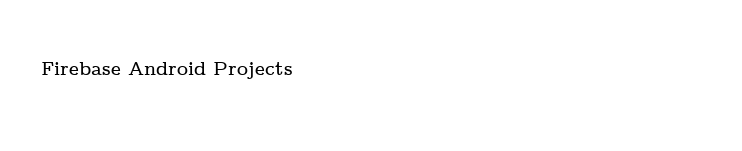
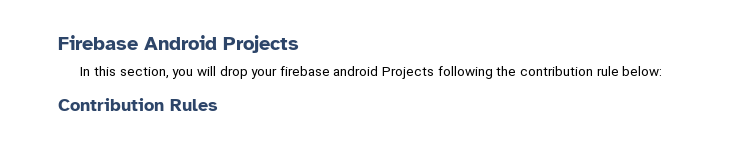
(293, 70) none -> [80,66,663,79] [58,98,218,111] // In this section, you will drop your firebase android Projects following the contribution rule below: // Contribution Rules

